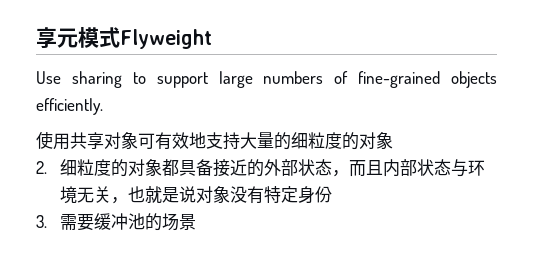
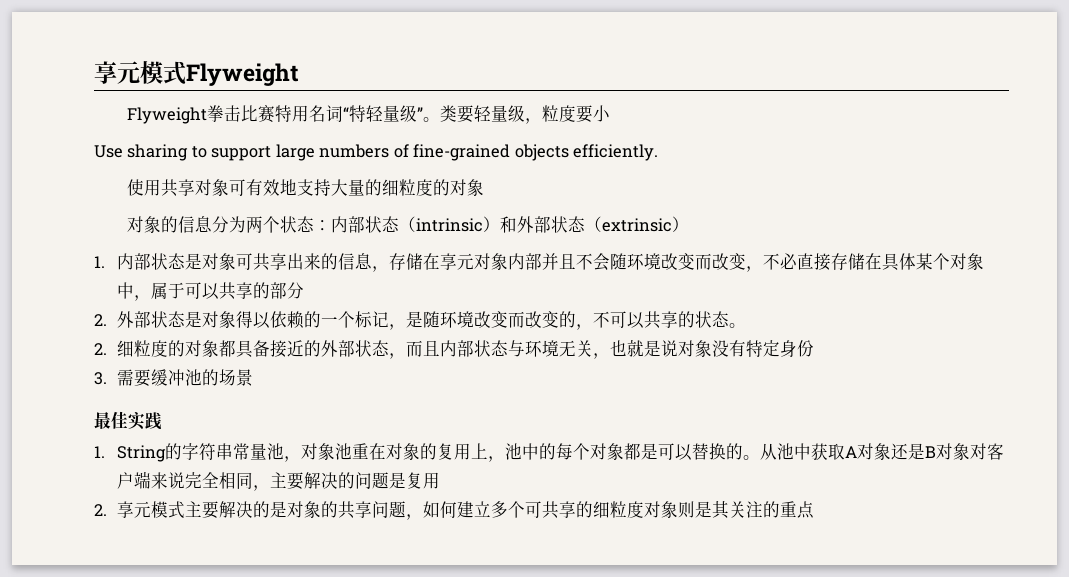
(212, 39) none -> [127,105,611,124] // Flyweight拳击比赛特用名词“特轻量级”。类要轻量级，粒度要小
(393, 140) none -> [127,216,690,233] [94,253,984,272] [116,282,304,301] [94,311,746,330] // 对象的信息分为两个状态：内部状态（intrinsic）和外部状态（extrinsic） // 1.内部状态是对象可共享出来的信息，存储在享元对象内部并且不会随环境改变而改变，不必直接存储在具体某个对象中，属于可以共享的部分 // 2.外部状态是对象得以依赖的一个标记，是随环境改变而改变的，不可以共享的状态。
(197, 222) none -> [94,411,162,430] [94,443,1004,462] [116,471,440,491] [94,501,814,520] // 最佳实践 // 1. String的字符串常量池，对象池重在对象的复用上，池中的每个对象都是可以替换的。从池中获取A对象还是B对象对客户端来说完全相同，主要解决的问题是复用 // 2.享元模式主要解决的是对象的共享问题，如何建立多个可共享的细粒度对象则是其关注的重点

